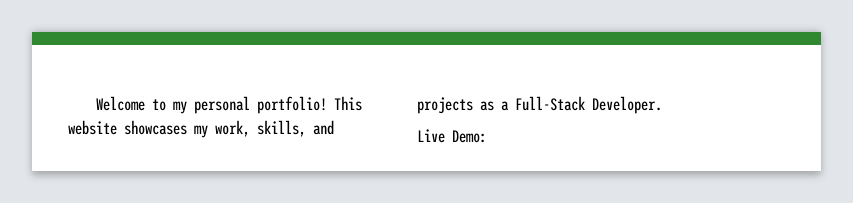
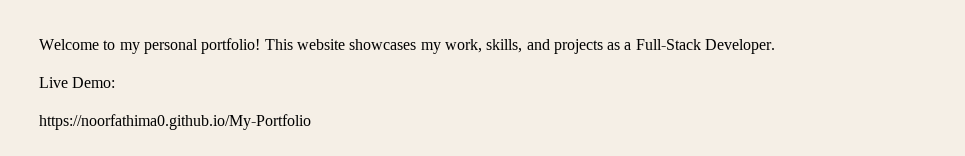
(487, 136) none -> [39,114,311,130] // https://noorfathima0.github.io/My-Portfolio

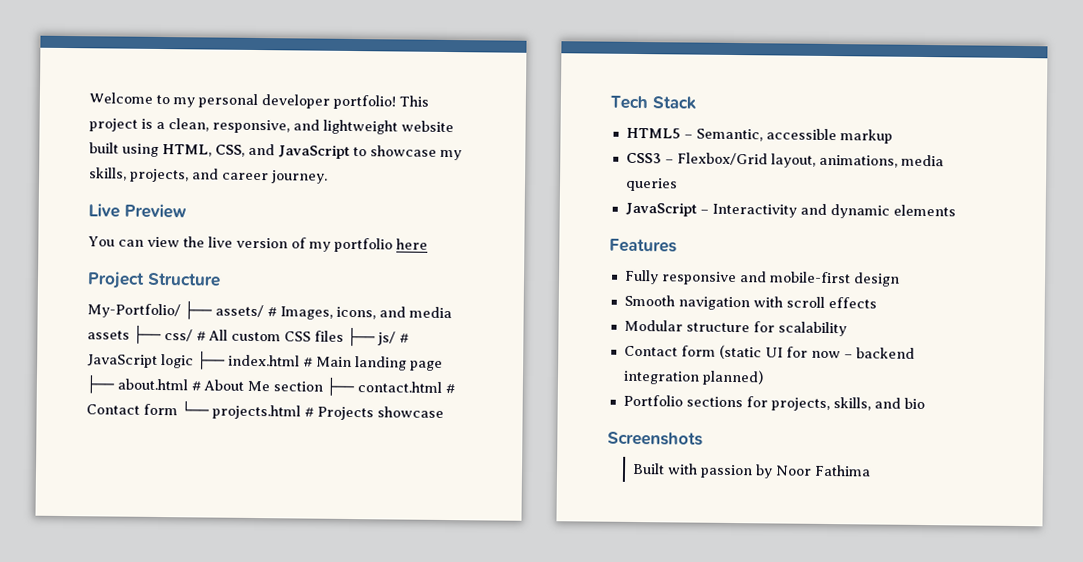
(198, 46) none -> [261,94,330,109] developer
[296,39,776,54] [39,77,116,88] [39,114,311,130] website showcases my work, skills, and projects as a Full-Stack Developer. // Live Demo: // https://noorfathima0.github.io/My-Portfolio -> [89,118,454,135] [89,142,462,161] [89,167,328,184] [88,203,187,219] [88,236,428,253] [87,271,221,289] [87,300,452,320] [87,324,409,347] [87,350,443,371] [86,374,455,397] [86,400,444,421] [610,95,696,110] [625,127,893,144] [625,152,944,168] [624,177,678,192] [624,201,956,219] [609,238,677,253] [623,269,900,287] [623,294,877,311] [623,319,847,337] [623,344,915,360] [622,369,764,386] [622,394,925,412] [607,431,703,446] [631,462,871,479] project is a clean, responsive, and lightweight website built using HTML, CSS, and JavaScript to showcase my skills, projects, and career journey. // Live Preview // You can view the live version of my portfolio here // Project Structure // My-Portfolio/ ├── assets/ # Images, icons, and media assets ├── css/ # All custom CSS files ├── js/ # JavaScript logic ├── index.html # Main landing page ├── about.html # About Me section ├── contact.html # Contact form └── projects.html # Projects showcase // Tech Stack // HTML5 – Semantic, accessible markup // CSS3 – Flexbox/Grid layout, animations, media queries // JavaScript – Interactivity and dynamic elements // Features // Fully responsive and mobile-first design // Smooth navigation with scroll effects // Modular structure for scalability // Contact form (static UI for now – backend integration planned) // Portfolio sections for projects, skills, and bio // Screenshots // Built with passion by Noor Fathima

